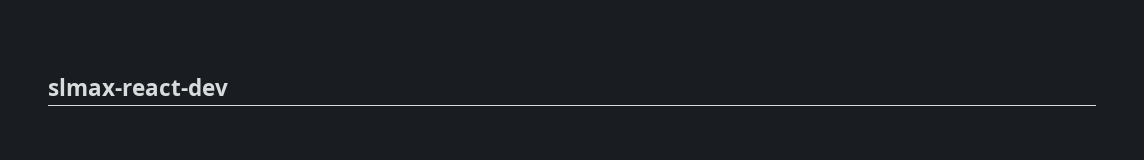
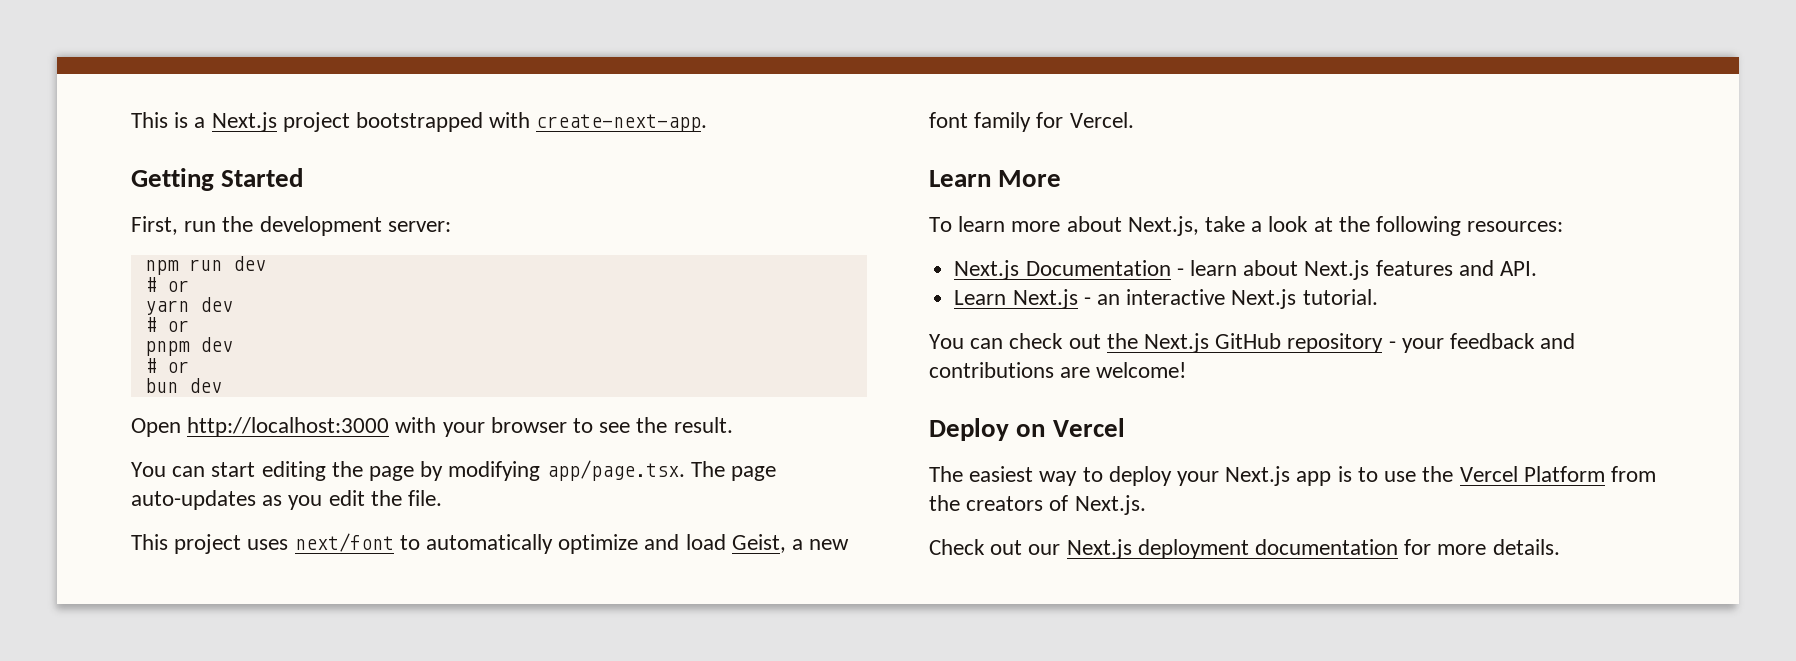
[48,78,228,96] slmax-react-dev -> [131,112,708,132] [131,168,304,191] [131,216,451,236] [144,256,266,275] [144,277,189,292] [144,297,233,315] [144,317,189,332] [144,337,233,356] [144,358,189,373] [144,378,222,393] [131,417,733,437] [131,460,777,481] [131,490,443,510] [131,533,850,554] [929,112,1134,132] [929,170,1062,187] [929,216,1564,236] [954,260,1537,280] [954,289,1378,309] [929,333,1576,353] [929,362,1187,378] [929,418,1125,441] [929,466,1656,486] [929,495,1146,515] [929,539,1560,559] This is a Next.js project bootstrapped with create-next-app. // Getting Started // First, run the development server: // npm run dev // # or // yarn dev // # or // pnpm dev // # or // bun dev // Open http://localhost:3000 with your browser to see the result. // You can start editing the page by modifying app/page.tsx. The page auto-updates as you edit the file. // This project uses next/font to automatically optimize and load Geist, a new font family for Vercel. // Learn More // To learn more about Next.js, take a look at the following resources: // Next.js Documentation - learn about Next.js features and API. // Learn Next.js - an interactive Next.js tutorial. // You can check out the Next.js GitHub repository - your feedback and contributions are welcome! // Deploy on Vercel // The easiest way to deploy your Next.js app is to use the Vercel Platform from the creators of Next.js. // Check out our Next.js deployment documentation for more details.

